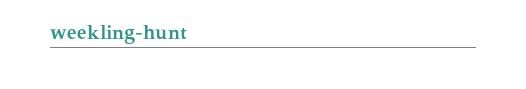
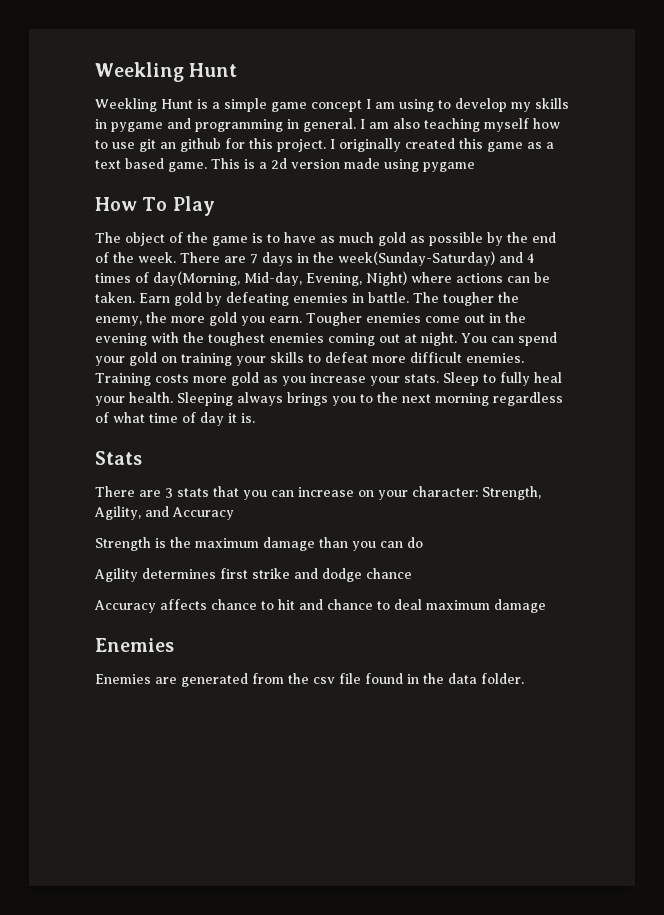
[50,25,187,44] weekling-hunt -> [95,62,238,82] [95,98,569,112] [95,118,560,132] [95,138,554,152] [95,158,475,172] [95,196,215,216] [95,232,556,246] [95,251,534,266] [95,271,550,286] [95,292,519,306] [95,312,526,326] [95,332,557,346] [95,352,524,366] [95,372,562,386] [95,392,563,406] [95,412,255,426] [95,451,142,465] [95,486,541,500] [94,506,234,520] [95,537,423,551] [94,568,412,582] [94,599,546,613] [95,638,174,652] [95,673,524,687] Weekling Hunt // Weekling Hunt is a simple game concept I am using to develop my skills in pygame and programming in general. I am also teaching myself how to use git an github for this project. I originally created this game as a text based game. This is a 2d version made using pygame // How To Play // The object of the game is to have as much gold as possible by the end of the week. There are 7 days in the week(Sunday-Saturday) and 4 times of day(Morning, Mid-day, Evening, Night) where actions can be taken. Earn gold by defeating enemies in battle. The tougher the enemy, the more gold you earn. Tougher enemies come out in the evening with the toughest enemies coming out at night. You can spend your gold on training your skills to defeat more difficult enemies. Training costs more gold as you increase your stats. Sleep to fully heal your health. Sleeping always brings you to the next morning regardless of what time of day it is. // Stats // There are 3 stats that you can increase on your character: Strength, Agility, and Accuracy // Strength is the maximum damage than you can do // Agility determines first strike and dodge chance // Accuracy affects chance to hit and chance to deal maximum damage // Enemies // Enemies are generated from the csv file found in the data folder.

